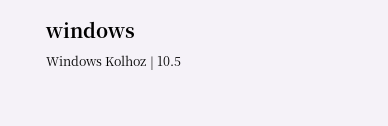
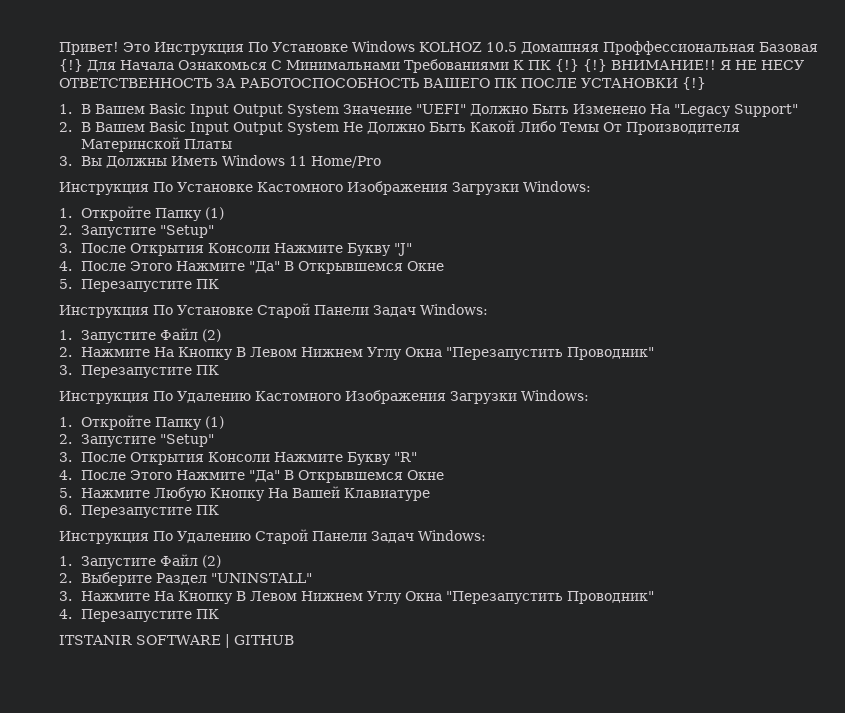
[45,21,135,38] [46,55,182,70] windows // Windows Kolhoz | 10.5 -> [59,41,818,55] [59,59,804,73] [59,77,706,90] [59,103,798,117] [59,120,740,135] [80,137,232,152] [59,155,381,168] [59,181,591,195] [59,206,224,221] [59,225,214,238] [59,243,412,256] [59,261,444,274] [59,279,219,292] [59,303,488,318] [59,328,221,343] [59,347,654,360] [59,365,219,378] [59,390,589,404] [59,415,224,430] [59,434,214,447] [59,452,417,465] [59,470,444,483] [59,486,430,501] [59,505,219,518] [59,529,486,544] [59,554,221,569] [59,572,312,586] [59,591,654,604] [59,609,219,622] [59,634,294,648] Привет! Это Инструкция По Установке Windows KOLHOZ 10.5 Домашняя Проффессиональная Базовая {!} Для Начала Ознакомься С Минимальнами Требованиями К ПК {!} {!} ВНИМАНИЕ!! Я НЕ НЕСУ ОТВЕТСТВЕННОСТЬ ЗА РАБОТОСПОСОБНОСТЬ ВАШЕГО ПК ПОСЛЕ УСТАНОВКИ {!} // 1. В Вашем Basic Input Output System Значение "UEFI" Должно Быть Изменено На "Legacy Support" // 2. В Вашем Basic Input Output System Не Должно Быть Какой Либо Темы От Производителя Материнской Платы // 3. Вы Должны Иметь Windows 11 Home/Pro // Инструкция По Установке Кастомного Изображения Загрузки Windows: // 1. Откройте Папку (1) // 2. Запустите "Setup" // 3. После Открытия Консоли Нажмите Букву "J" // 4. После Этого Нажмите "Да" В Открывшемся Окне // 5. Перезапустите ПК // Инструкция По Установке Старой Панели Задач Windows: // 1. Запустите Файл (2) // 2. Нажмите На Кнопку В Левом Нижнем Углу Окна "Перезапустить Проводник" // 3. Перезапустите ПК // Инструкция По Удалению Кастомного Изображения Загрузки Windows: // 1. Откройте Папку (1) // 2. Запустите "Setup" // 3. После Открытия Консоли Нажмите Букву "R" // 4. После Этого Нажмите "Да" В Открывшемся Окне // 5. Нажмите Любую Кнопку На Вашей Клавиатуре // 6. Перезапустите ПК // Инструкция По Удалению Старой Панели Задач Windows: // 1. Запустите Файл (2) // 2. Выберите Раздел "UNINSTALL" // 3. Нажмите На Кнопку В Левом Нижнем Углу Окна "Перезапустить Проводник" // 4. Перезапустите ПК // ITSTANIR SOFTWARE | GITHUB

